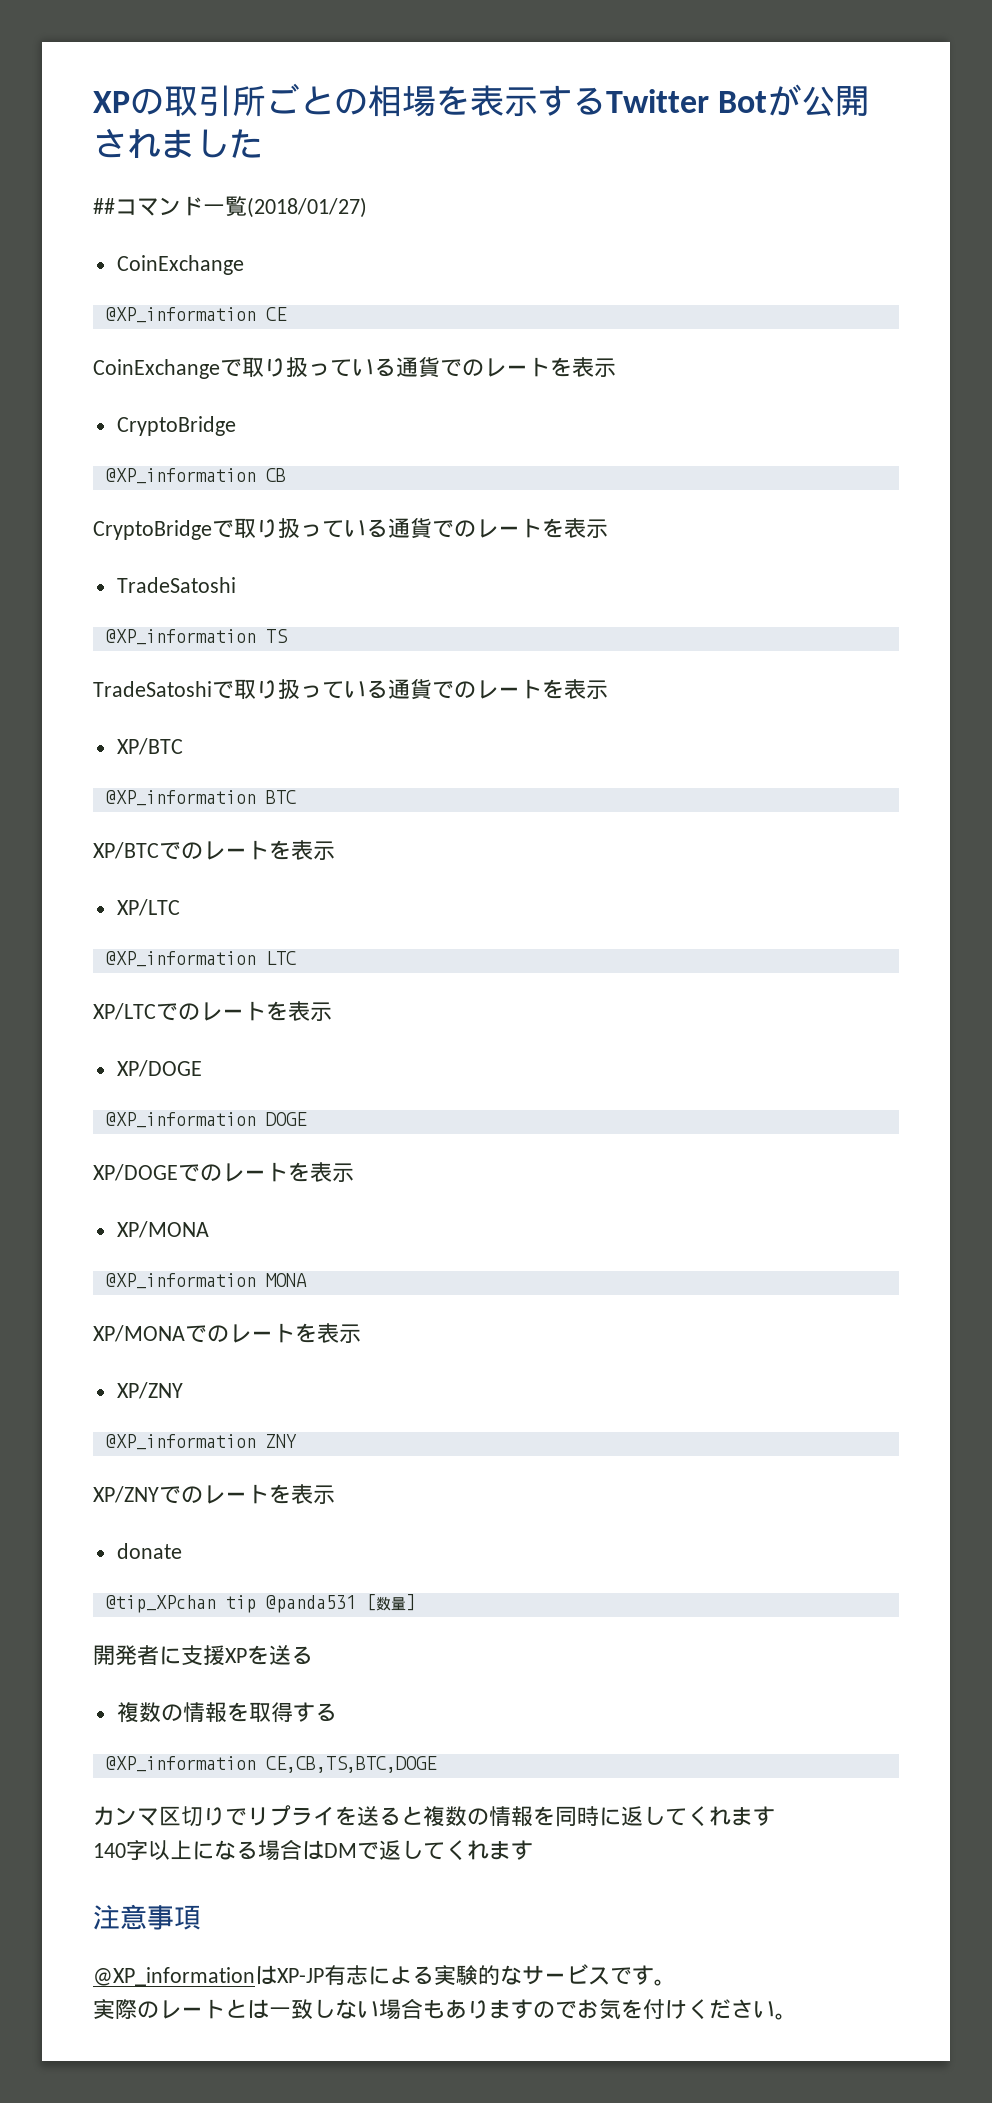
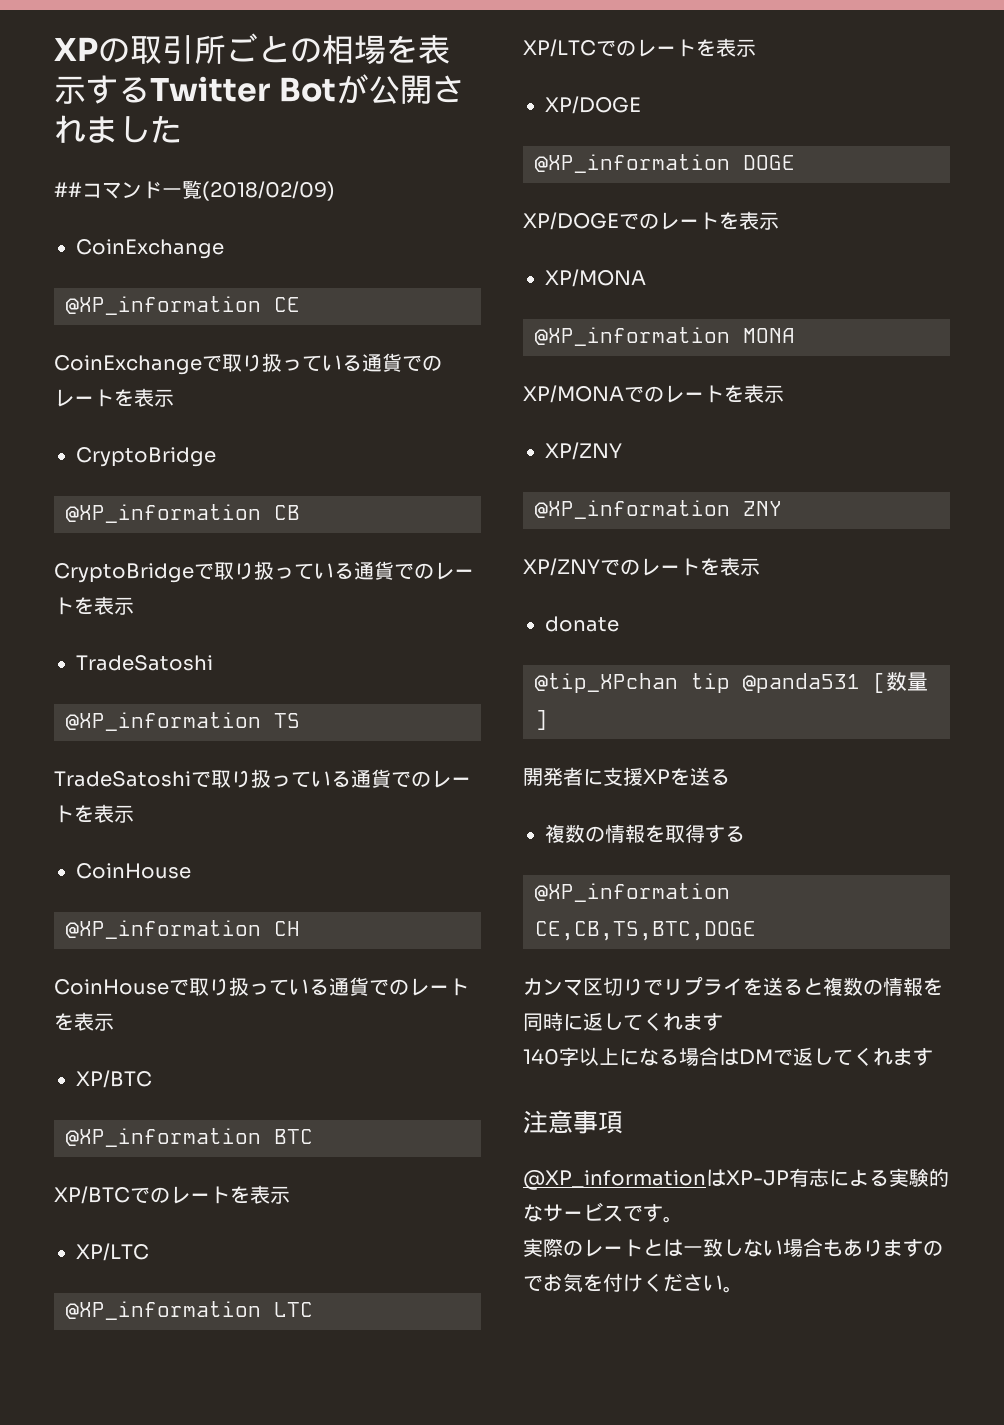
[247,197,367,218] (2018/01/27) -> [202,181,335,201] (2018/02/09)
(608, 689) none -> [76,863,191,879] [66,920,300,939] [54,977,469,996] [54,1012,114,1031] // CoinHouse // @XP_information CH // CoinHouseで取り扱っている通貨でのレートを表示

